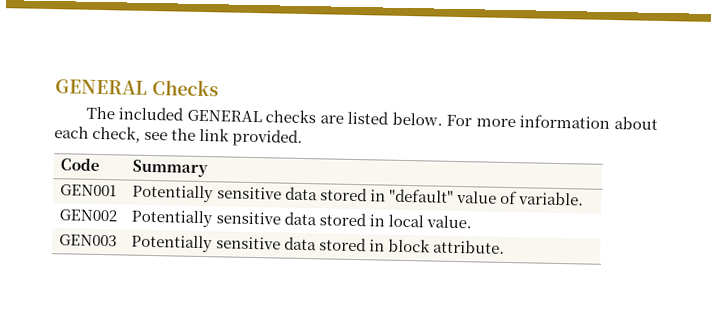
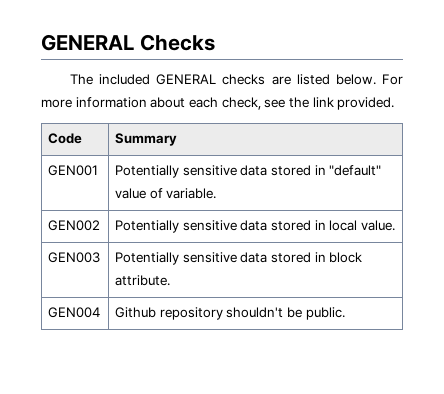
(505, 246) none -> [48,307,101,318] [115,307,345,320] // GEN004 | Github repository shouldn't be public.

